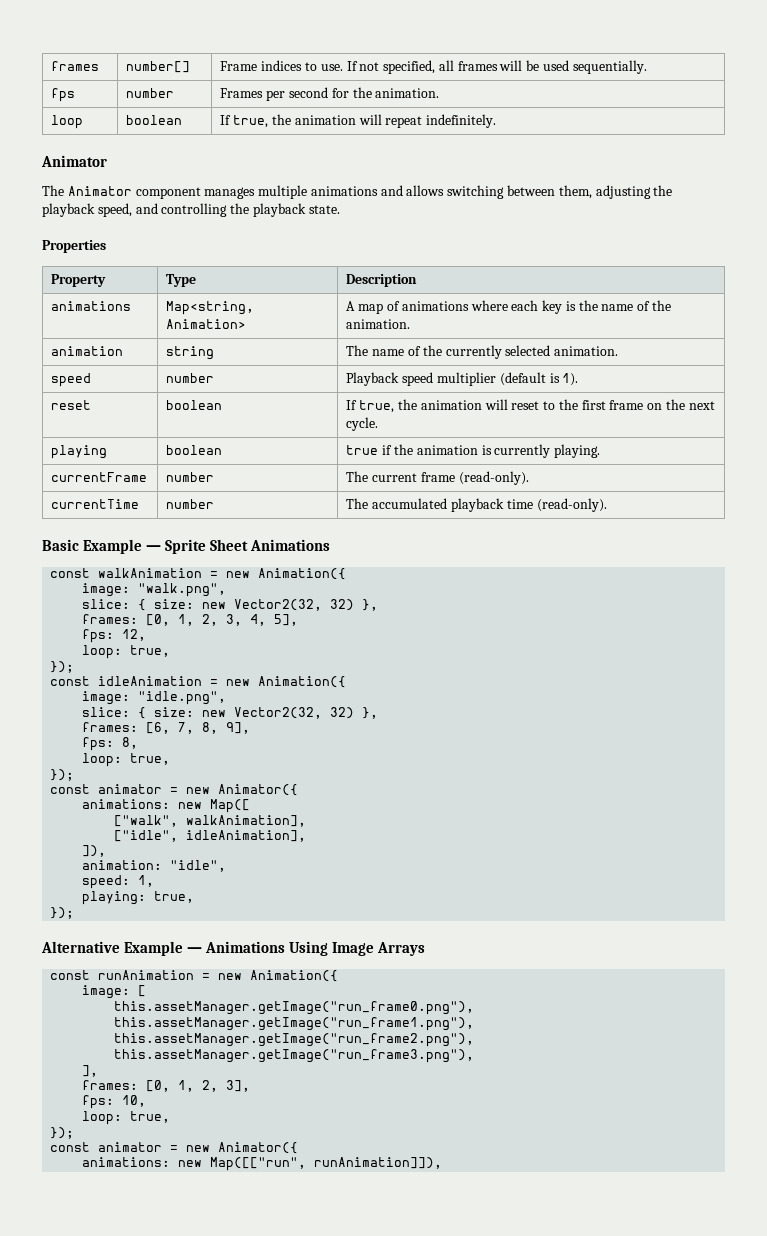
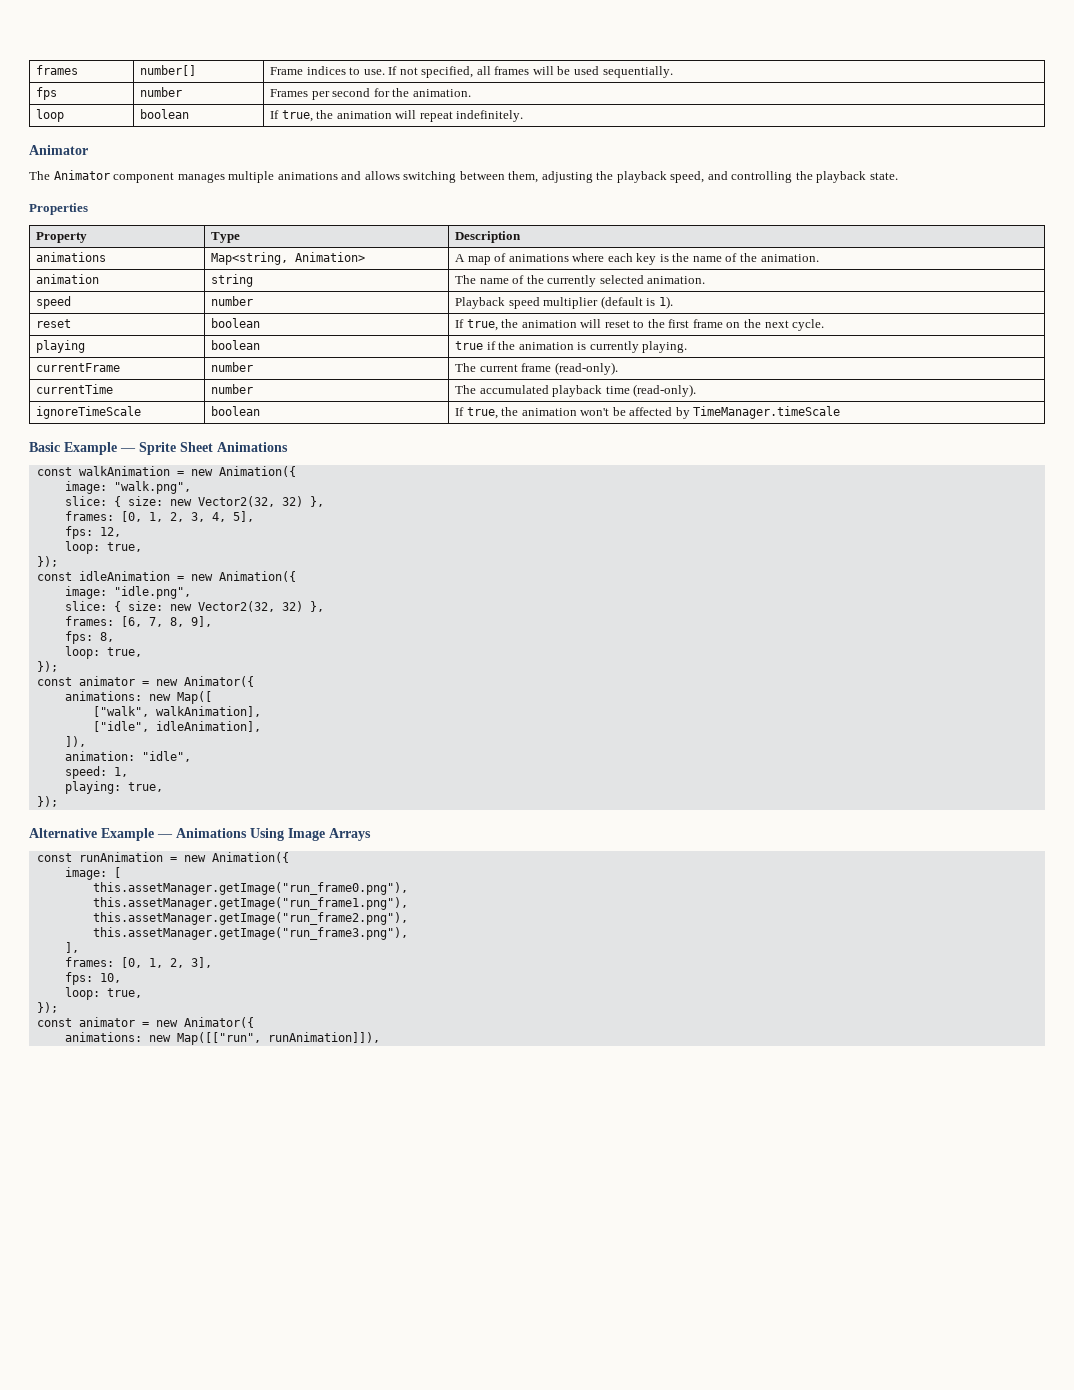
(607, 505) none -> [36,406,142,419] [211,406,261,416] [455,406,841,419] // ignoreTimeScale | boolean | If true, the animation won't be affected by TimeManager.timeScale

